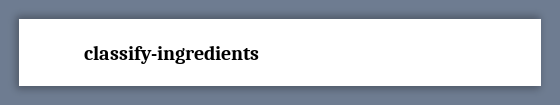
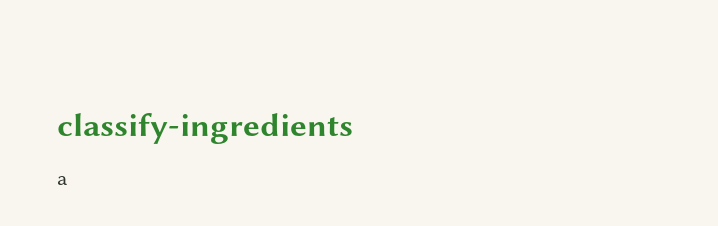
(259, 54) none -> [57,176,68,185] // a

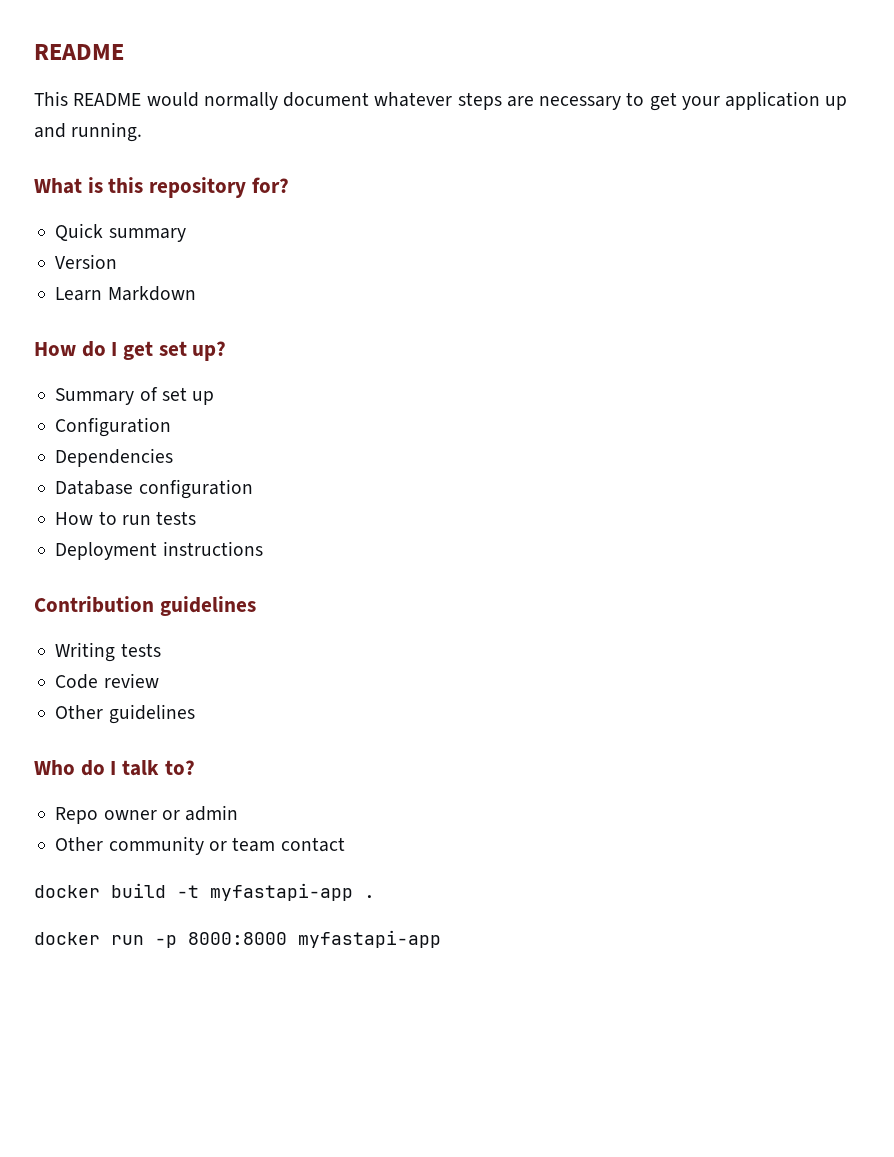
[57,113,353,144] [57,176,68,185] classify-ingredients // a -> [34,44,124,60] [34,91,848,111] [34,122,143,142] [34,177,289,198] [55,223,186,242] [55,254,118,269] [55,286,196,301] [34,341,227,361] [55,387,215,405] [55,417,172,437] [55,448,174,467] [55,479,253,499] [55,511,197,525] [55,541,263,560] [34,596,256,616] [55,642,161,662] [55,673,159,689] [55,704,195,724] [34,760,195,776] [55,805,239,824] [55,836,345,855] [34,883,375,901] [34,930,441,948] README // This README would normally document whatever steps are necessary to get your application up and running. // What is this repository for? // Quick summary // Version // Learn Markdown // How do I get set up? // Summary of set up // Configuration // Dependencies // Database configuration // How to run tests // Deployment instructions // Contribution guidelines // Writing tests // Code review // Other guidelines // Who do I talk to? // Repo owner or admin // Other community or team contact // docker build -t myfastapi-app . // docker run -p 8000:8000 myfastapi-app

